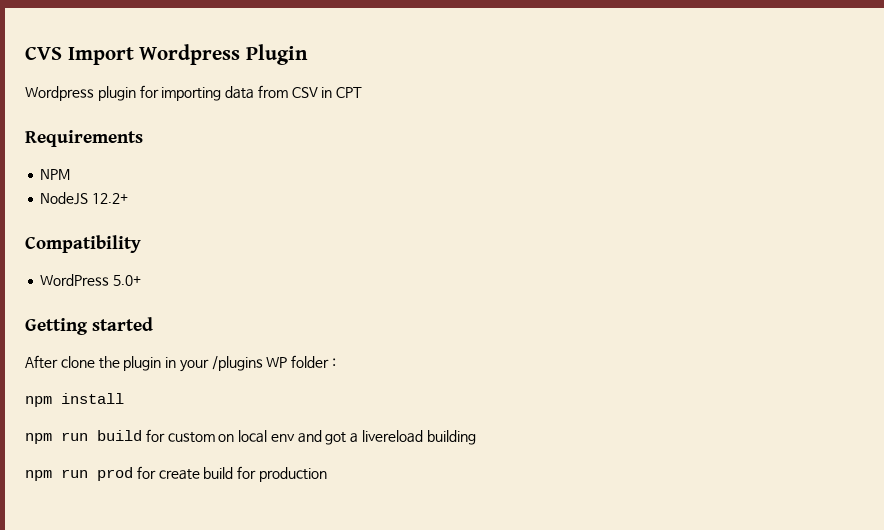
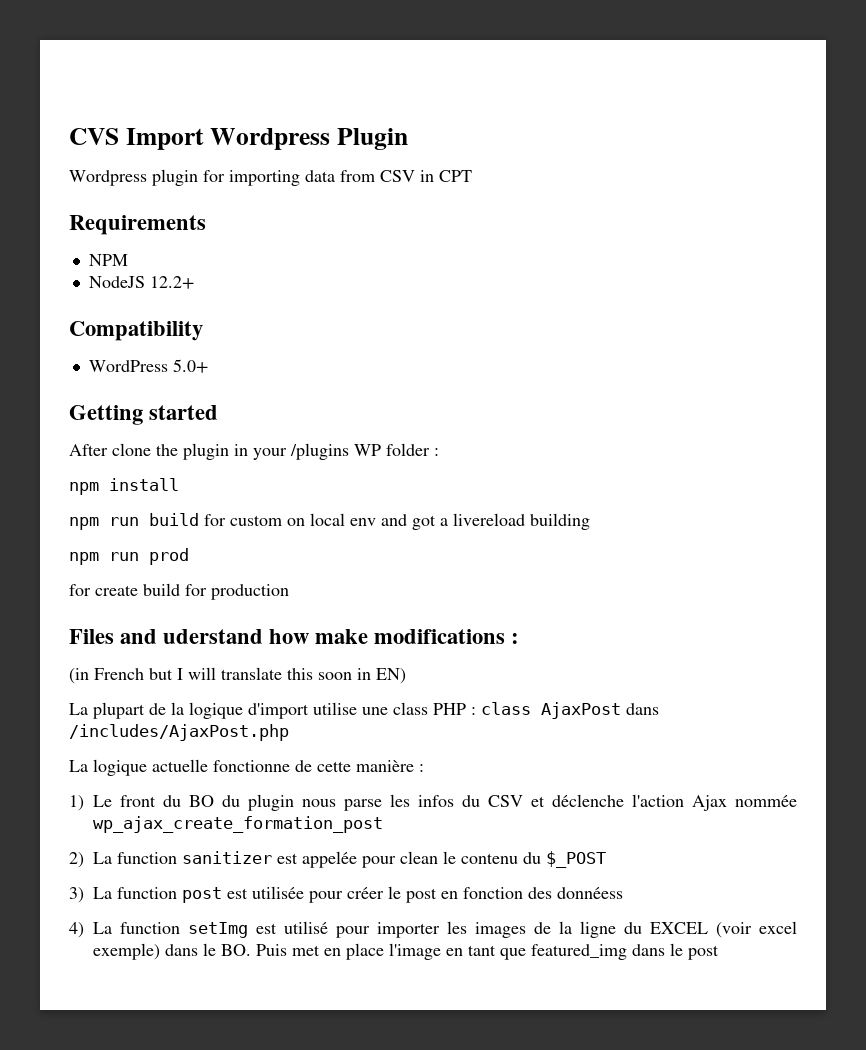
(133, 474) none -> (189, 556) //
(327, 474) none -> [69,629,520,644] [69,667,406,684] [69,702,659,719] [69,724,289,741] [69,759,424,776] [69,794,797,811] [93,816,383,833] [69,851,606,868] [69,886,623,903] [69,921,797,938] [93,943,719,960] // Files and uderstand how make modifications : // (in French but I will translate this soon in EN) // La plupart de la logique d'import utilise une class PHP : class AjaxPost dans /includes/AjaxPost.php // La logique actuelle fonctionne de cette manière : // 1) Le front du BO du plugin nous parse les infos du CSV et déclenche l'action Ajax nommée wp_ajax_create_formation_post // 2) La function sanitizer est appelée pour clean le contenu du $_POST // 3) La function post est utilisée pour créer le post en fonction des donnéess // 4) La function setImg est utilisé pour importer les images de la ligne du EXCEL (voir excel exemple) dans le BO. Puis met en place l'image en tant que featured_img dans le post

